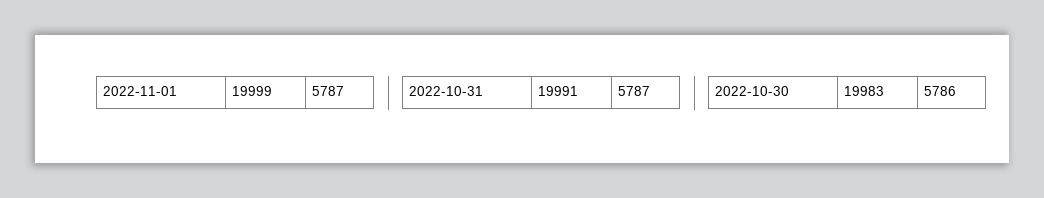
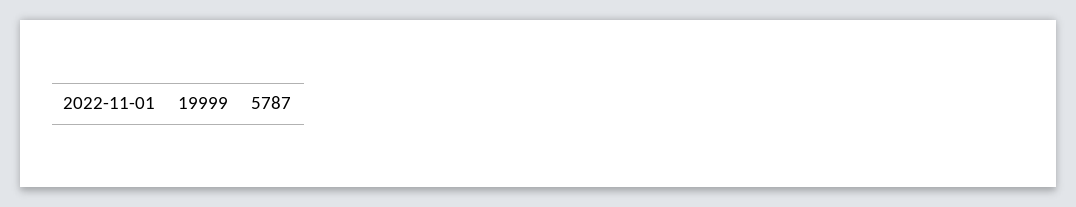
[408,86,483,96] [537,86,578,96] [617,86,650,96] [714,86,789,96] [843,86,884,96] [923,86,956,96] // 2022-10-31 | 19991 | 5787 // 2022-10-30 | 19983 | 5786 -> (292, 102) none

